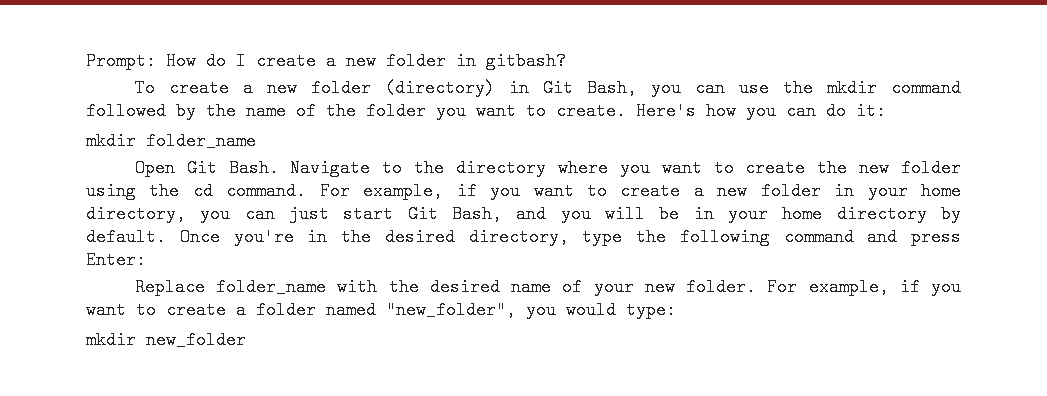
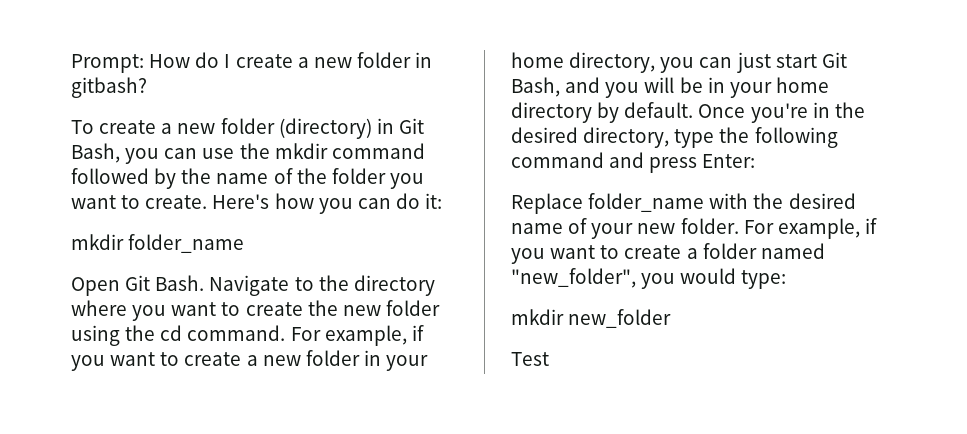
(246, 340) none -> [511,352,549,366] // Test

